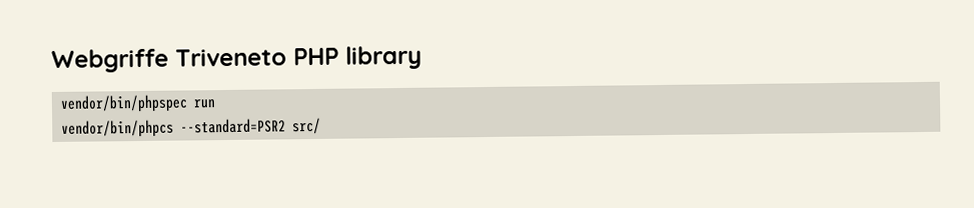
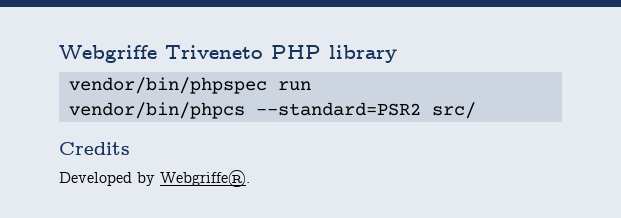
(322, 126) none -> [59,142,130,155] [59,170,250,187] // Credits // Developed by Webgriffe®.

